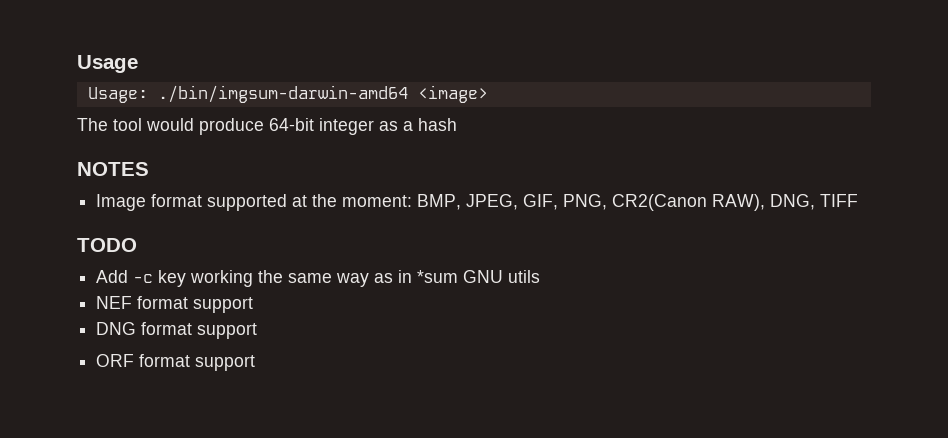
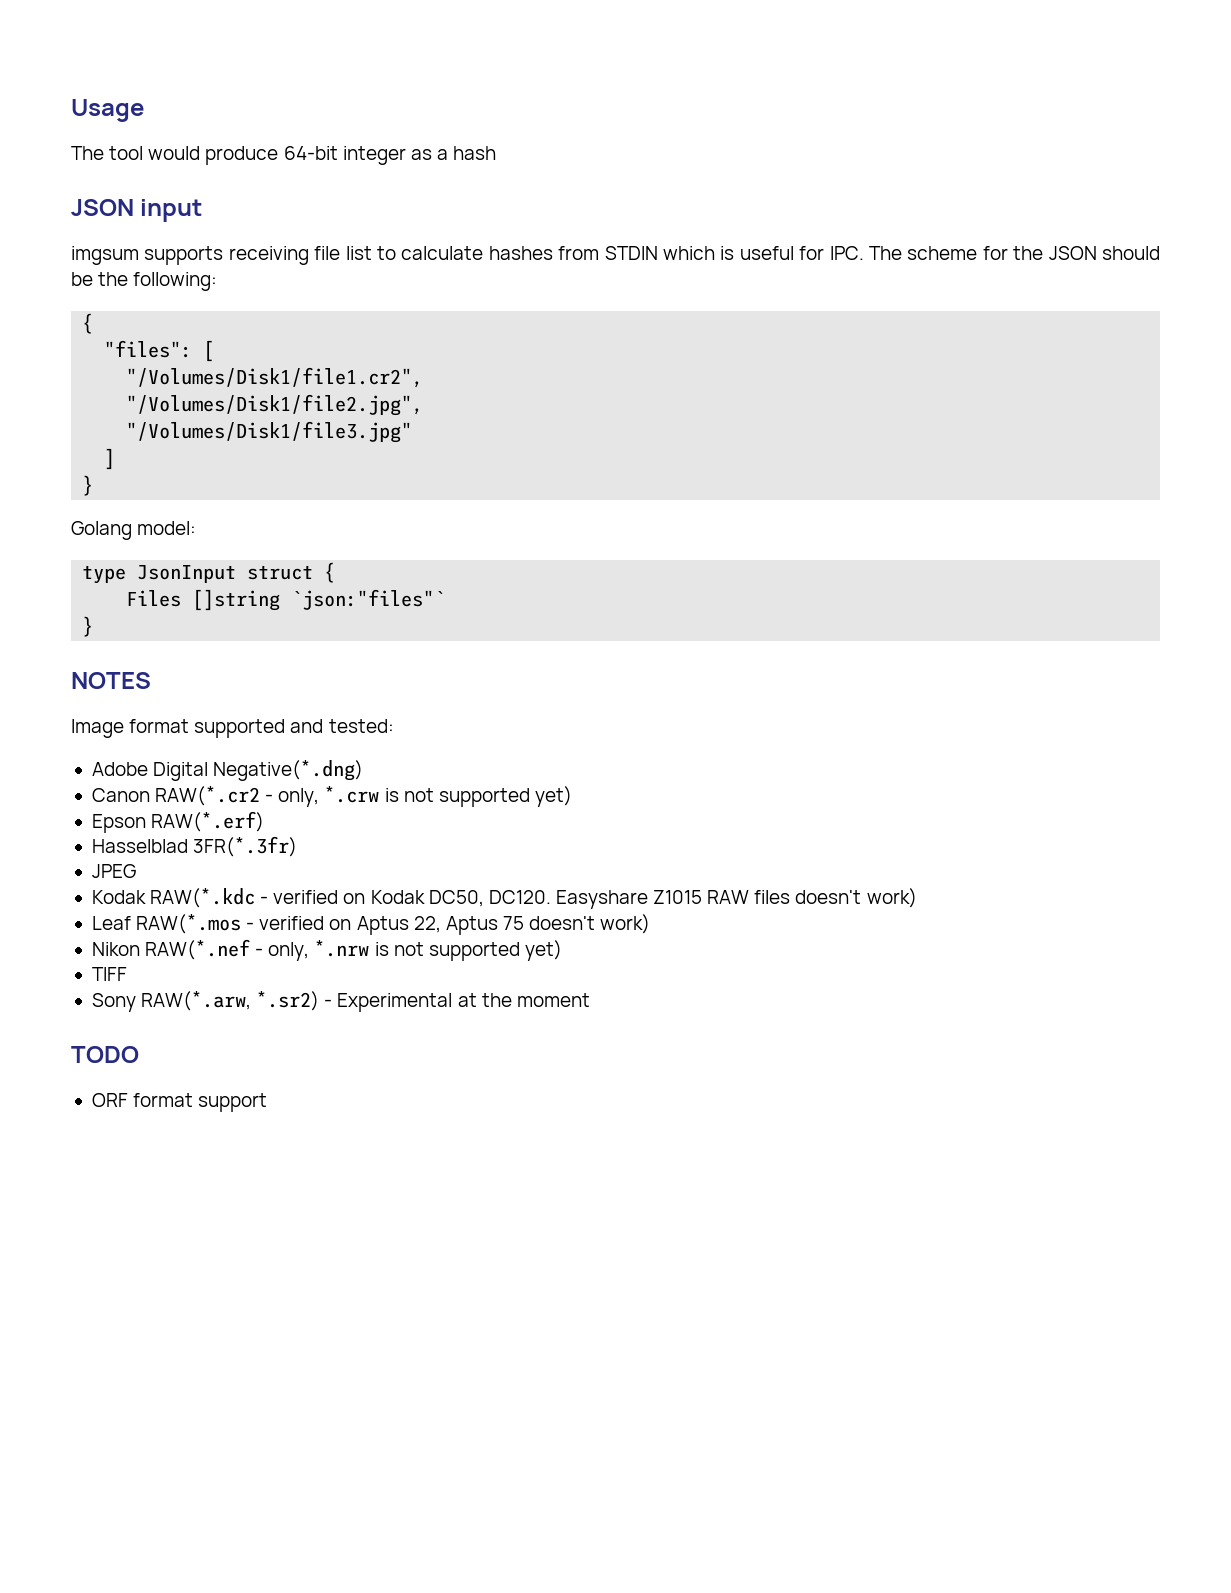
[87,85,488,103] // Usage: ./bin/imgsum-darwin-amd64 <image> -> (144, 110) none
[77,162,149,176] [96,194,859,211] [77,238,137,252] [96,270,541,287] [96,296,254,313] [96,322,258,339] NOTES // Image format supported at the moment: BMP, JPEG, GIF, PNG, CR2(Canon RAW), DNG, TIFF // TODO // Add -c key working the same way as in *sum GNU utils // NEF format support // DNG format support -> [71,199,203,222] [71,246,1160,265] [71,272,218,291] [82,313,94,334] [104,340,215,362] [126,367,424,388] [126,394,424,416] [126,421,413,443] [104,448,116,470] [82,475,94,496] [71,521,197,540] [82,562,336,584] [126,589,446,611] [82,616,94,637] [71,672,151,689] [71,719,394,738] [91,760,364,781] [91,786,572,807] [91,811,265,833] [91,836,298,857] [91,864,136,878] [91,888,917,909] [91,914,651,935] [91,939,562,961] [91,967,127,981] [91,991,590,1012] [71,1046,139,1063] JSON input // imgsum supports receiving file list to calculate hashes from STDIN which is useful for IPC. The scheme for the JSON should be the following: // { // "files": [ // "/Volumes/Disk1/file1.cr2", // "/Volumes/Disk1/file2.jpg", // "/Volumes/Disk1/file3.jpg" // ] // } // Golang model: // type JsonInput struct { // Files []string `json:"files"` // } // NOTES // Image format supported and tested: // Adobe Digital Negative(*.dng) // Canon RAW(*.cr2 - only, *.crw is not supported yet) // Epson RAW(*.erf) // Hasselblad 3FR(*.3fr) // JPEG // Kodak RAW(*.kdc - verified on Kodak DC50, DC120. Easyshare Z1015 RAW files doesn't work) // Leaf RAW(*.mos - verified on Aptus 22, Aptus 75 doesn't work) // Nikon RAW(*.nef - only, *.nrw is not supported yet) // TIFF // Sony RAW(*.arw, *.sr2) - Experimental at the moment // TODO

